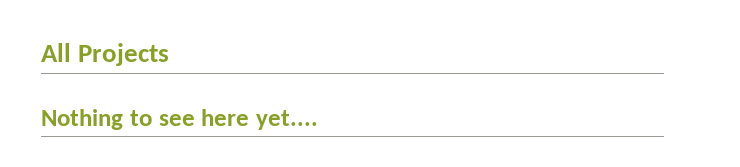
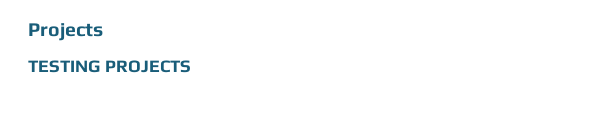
[41,43,71,62] All -> (28, 32) none
[41,109,318,130] Nothing to see here yet.... -> [28,60,191,73] TESTING PROJECTS

